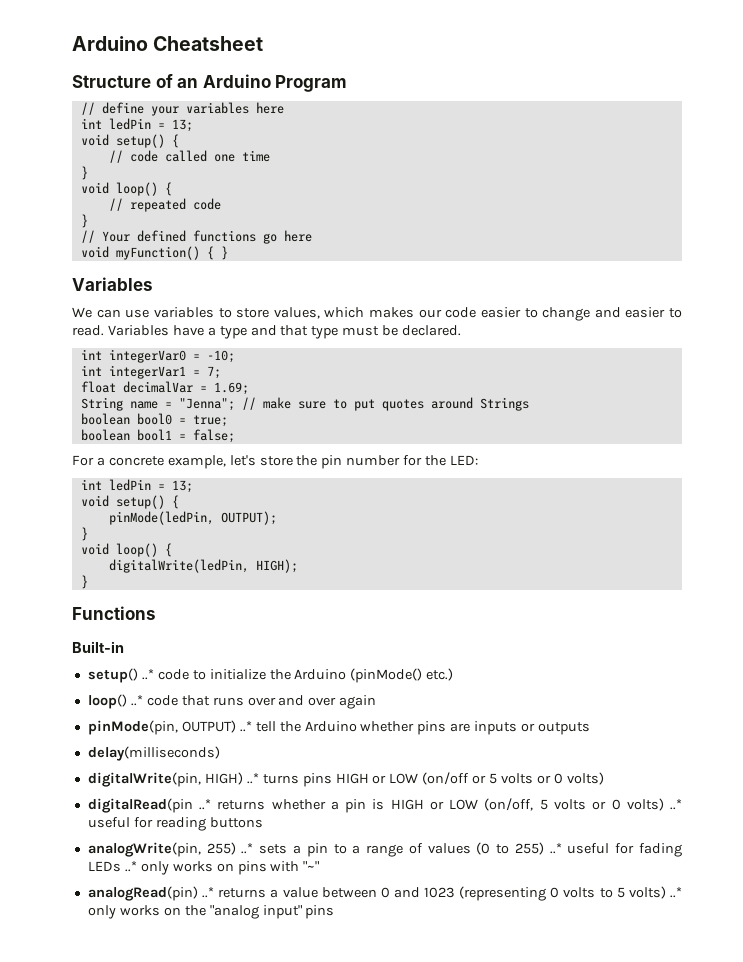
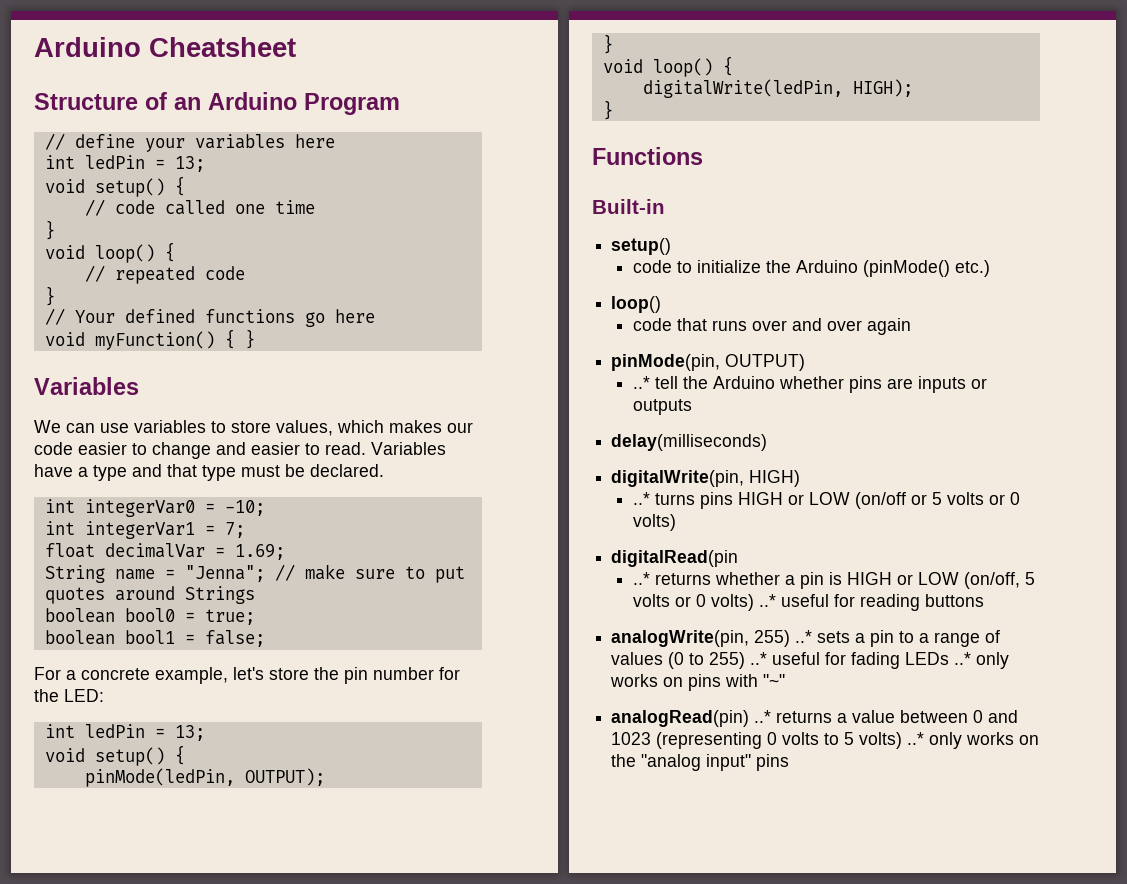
[141,669,154,680] ..* -> (672, 246) //
[130,695,143,706] ..* -> (662, 304) //
(236, 726) none -> (806, 362) //
(243, 778) none -> (801, 478) //
(193, 805) none -> (739, 558) //

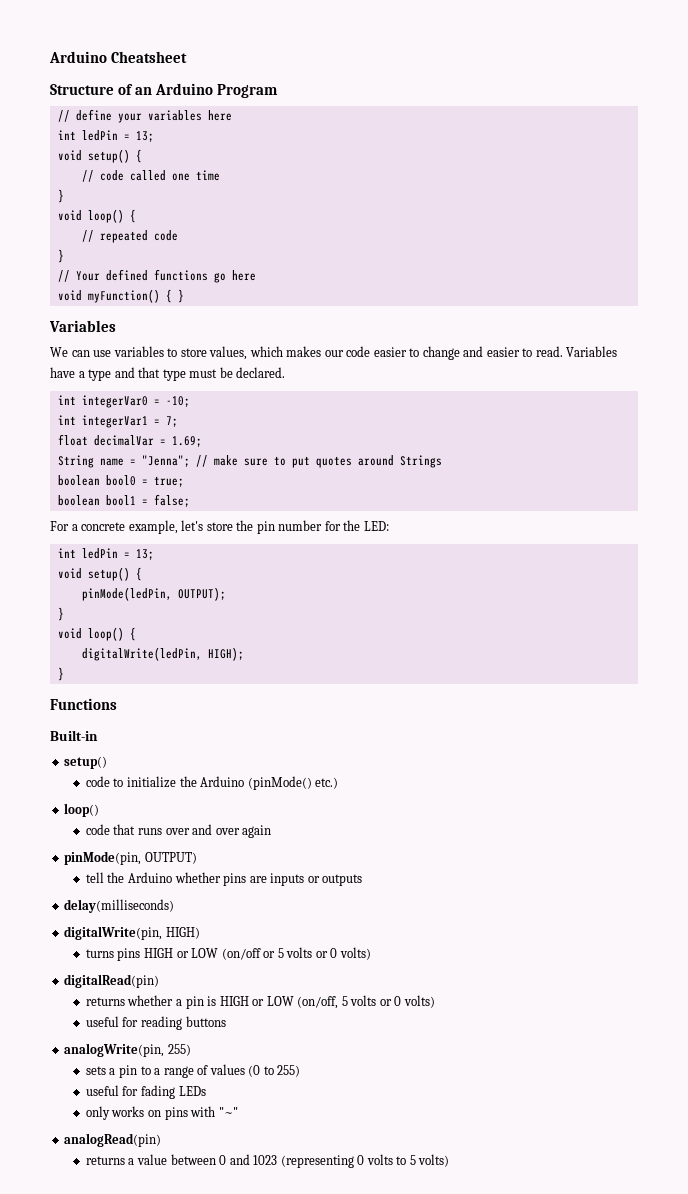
[632,376,650,389] ..* -> (197, 858) none
[632,492,650,505] ..* -> (200, 933) none
[611,550,739,567] [632,572,650,585] digitalRead(pin // ..* -> [64,974,160,988] digitalRead(pin) //
[758,594,776,607] ..* -> (435, 1001) //
[795,630,813,643] ..* -> (191, 1050) //
[750,652,768,665] ..* -> (301, 1071) //
[954,652,972,665] ..* -> (206, 1091) //
[754,710,772,723] ..* -> (162, 1140) //
[907,732,1040,749] [611,754,790,771] ..* only works on the "analog input" pins -> (450, 1160) none

